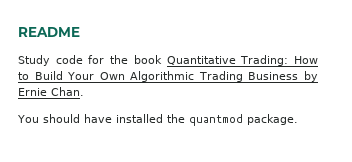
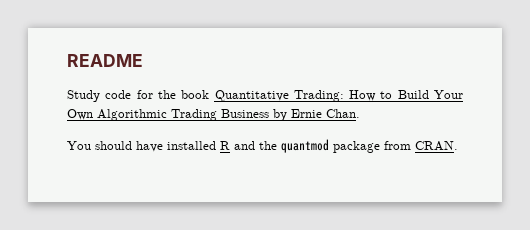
[166,114,298,126] the quantmod package. -> [220,139,458,153] R and the quantmod package from CRAN.

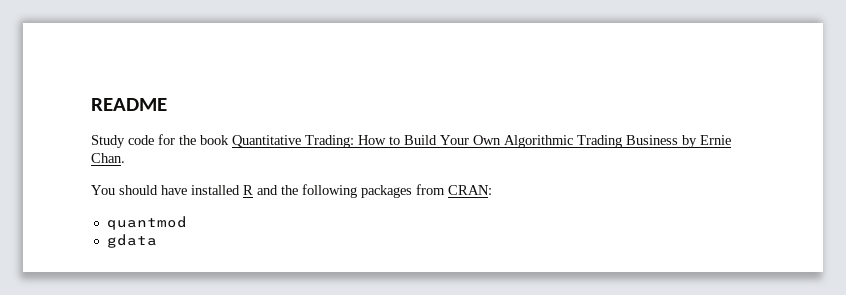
[281,139,458,153] quantmod package from CRAN. -> [302,184,492,198] [106,216,187,230] [106,234,157,248] following packages from CRAN: // quantmod // gdata

